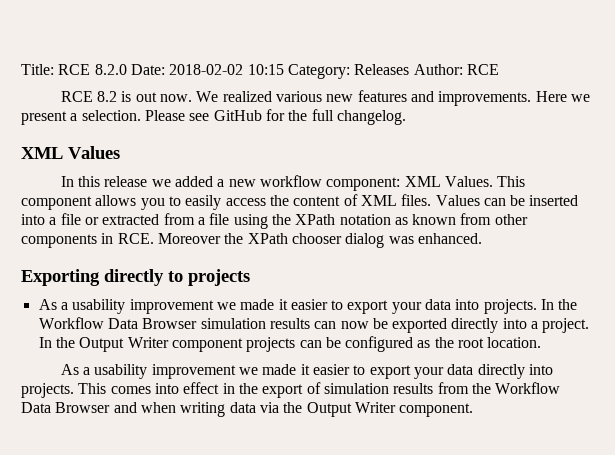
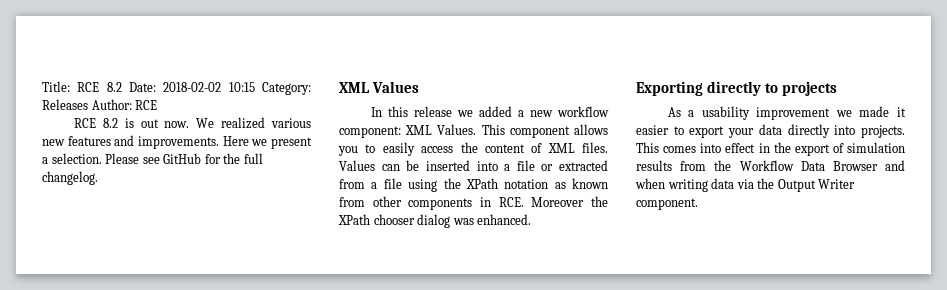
[94,64,127,75] 8.2.0 -> [106,82,122,92] 8.2
[38,299,578,314] [38,317,590,333] [38,336,542,352] // As a usability improvement we made it easier to export your data into projects. In the Workflow Data Browser simulation results can now be exported directly into a project. In the Output Writer component projects can be configured as the root location. -> (837, 88) none

